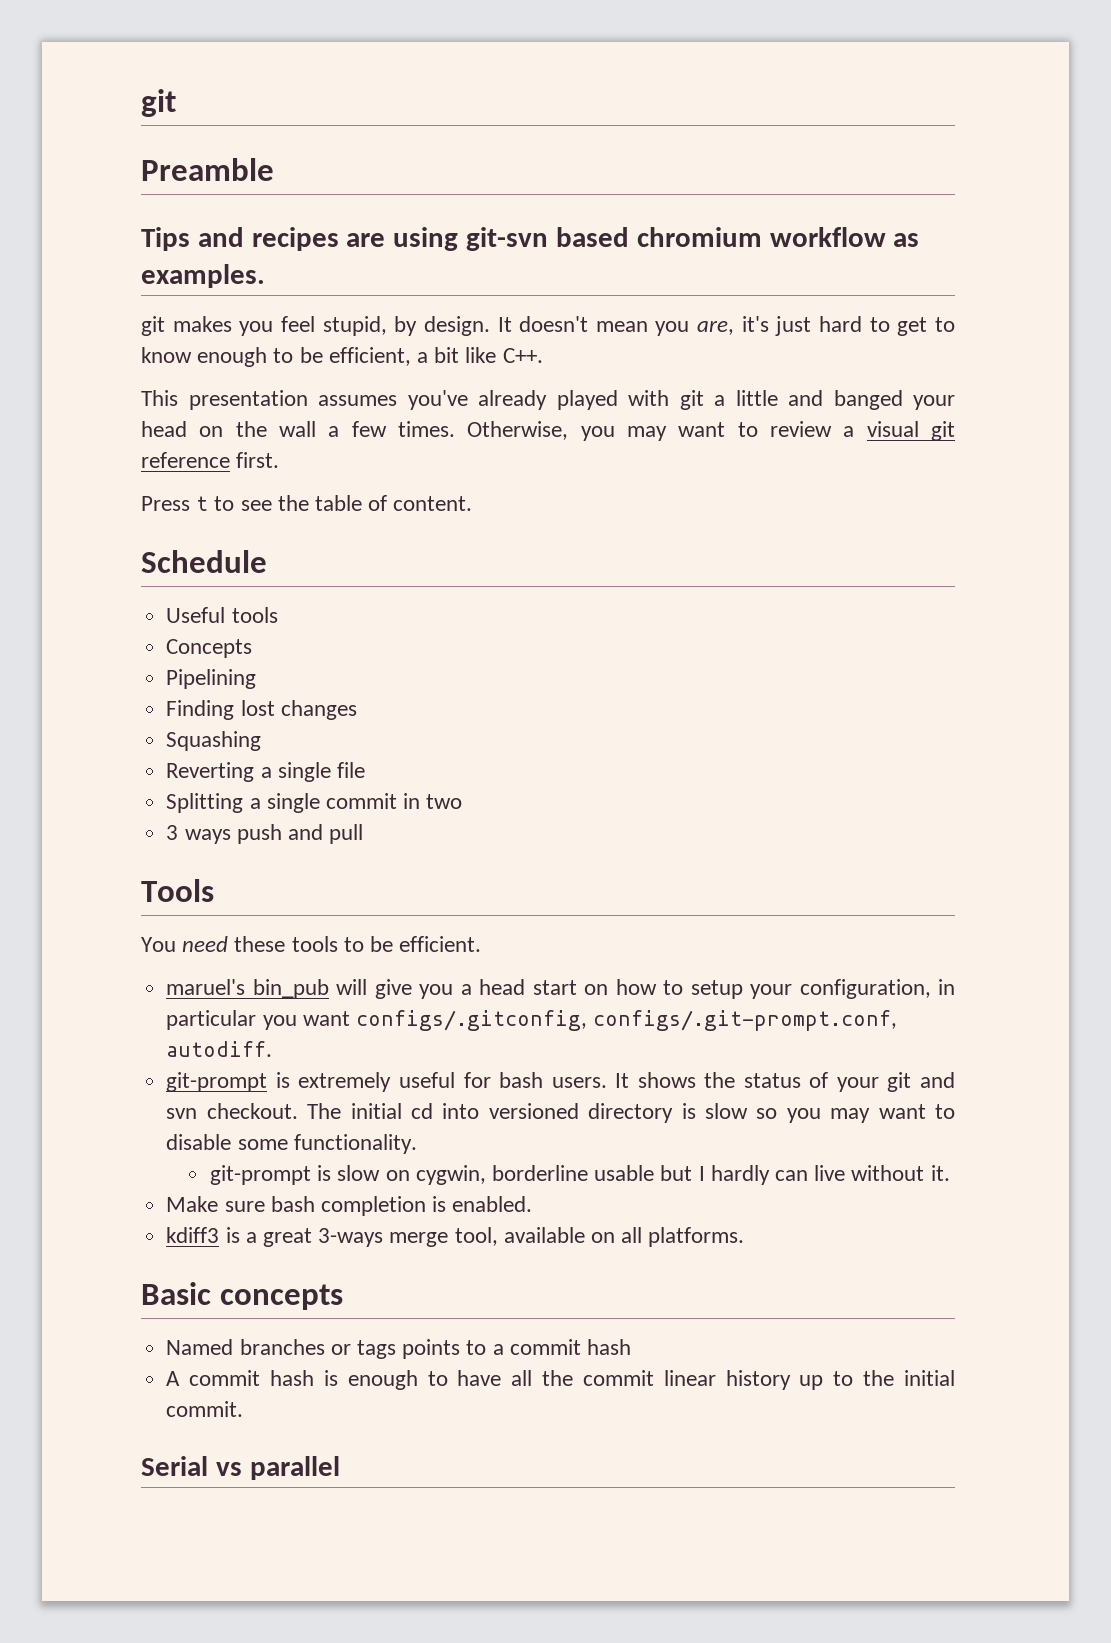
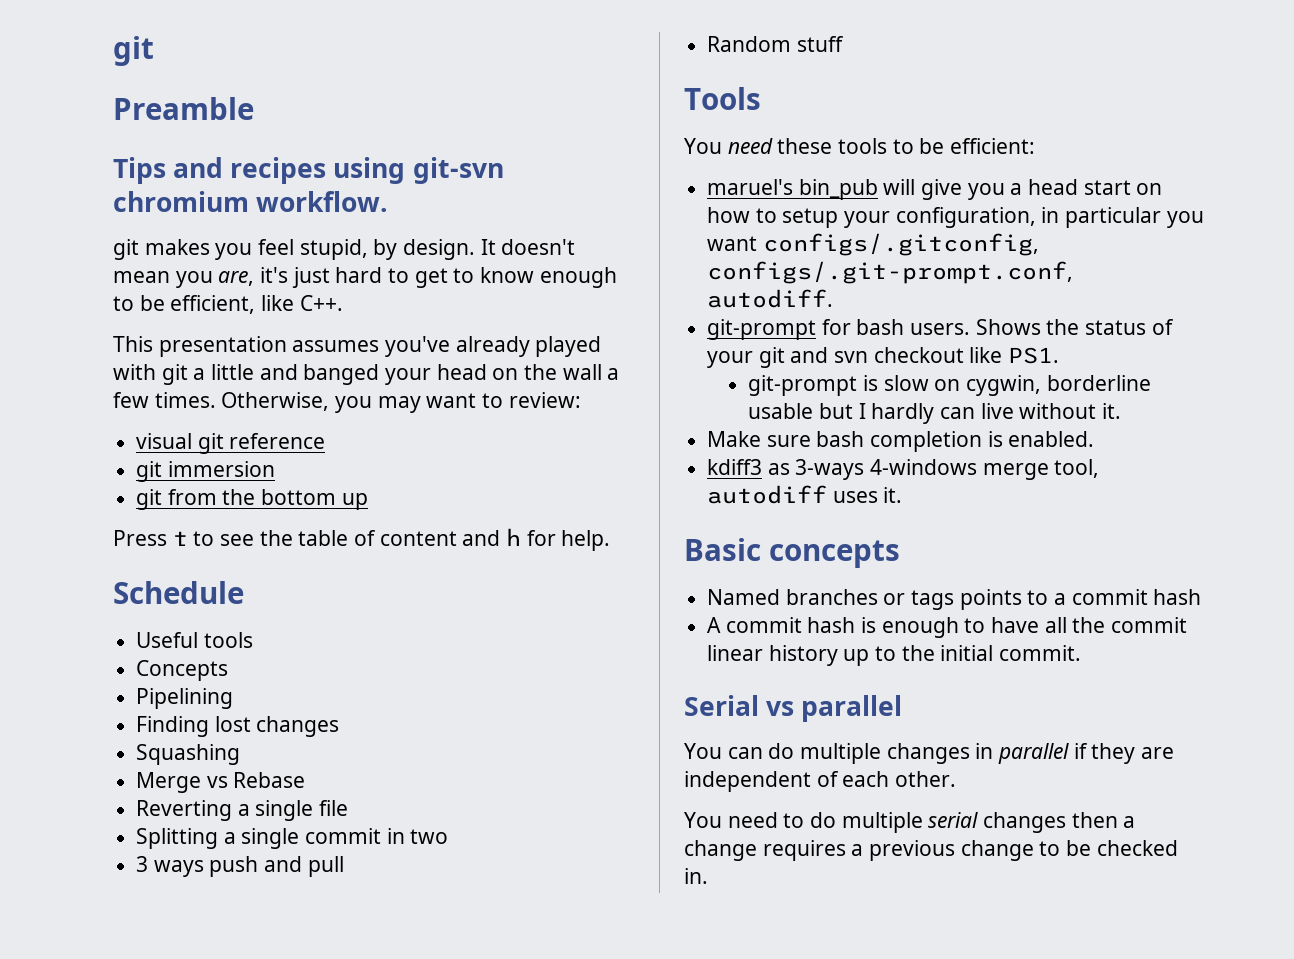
[346,233,386,247] are -> (327, 170) none
[555,227,920,247] [141,264,265,288] based chromium workflow as examples. -> [113,191,389,212] chromium workflow.
[417,347,460,363] a bit -> (256, 304) none
[770,421,855,437] review a -> [508,392,581,408] review: //
[236,452,280,468] first. -> [136,461,275,482] [136,489,368,510] // git immersion // git from the bottom up
[393,496,473,511] content. -> [379,528,611,551] content and h for help.
(262, 741) none -> [136,772,306,793] // Merge vs Rebase
(364, 834) none -> [707,36,844,52] // Random stuff
[399,936,482,952] efficient. -> [950,138,1036,154] efficient:
[275,1072,455,1092] is extremely useful -> (817, 329) none
[615,1072,696,1088] It shows -> [975,319,1041,335] Shows
[206,1103,955,1123] [166,1134,417,1154] checkout. The initial cd into versioned directory is slow so you may want to disable some functionality. -> [873,347,1060,364] checkout like PS1.
[225,1227,745,1247] is a great 3-ways merge tool, available on all platforms. -> [767,459,1100,480] [707,485,903,504] as 3-ways 4-windows merge tool, autodiff uses it.
(340, 1468) none -> [684,743,1175,764] [684,771,957,792] [684,812,1136,833] [684,840,1178,861] [684,868,708,884] // You can do multiple changes in parallel if they are independent of each other. // You need to do multiple serial changes then a change requires a previous change to be checked in.

